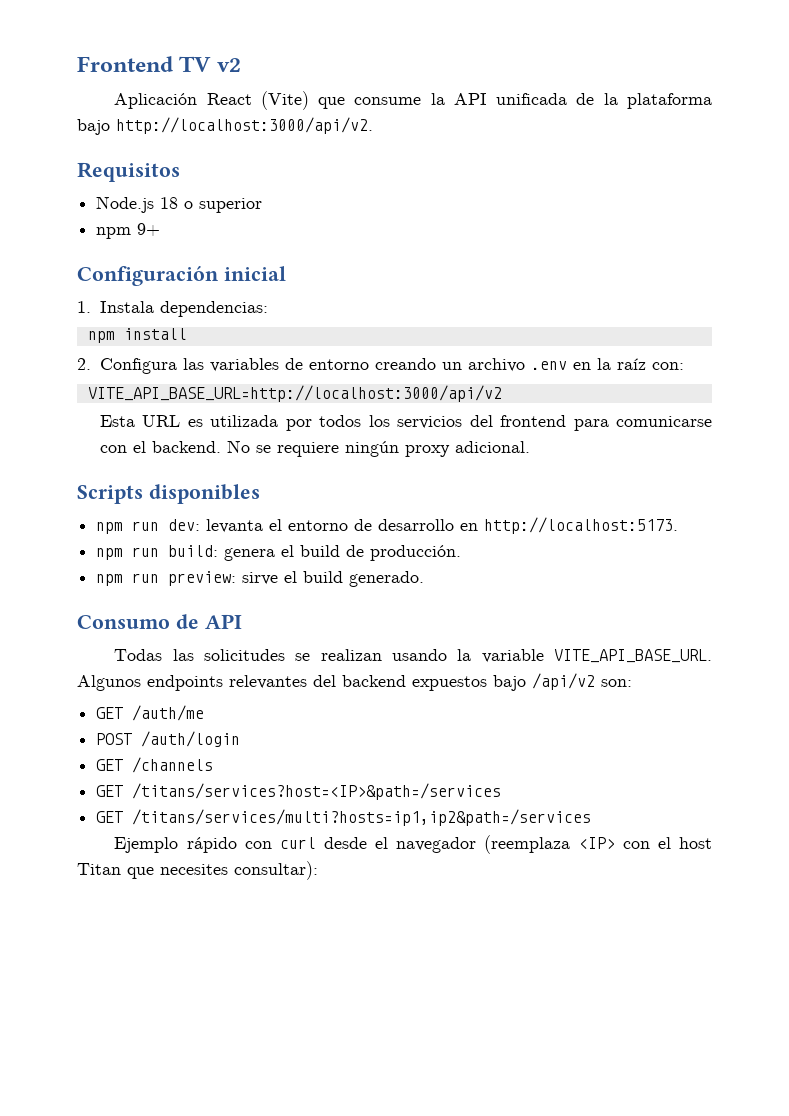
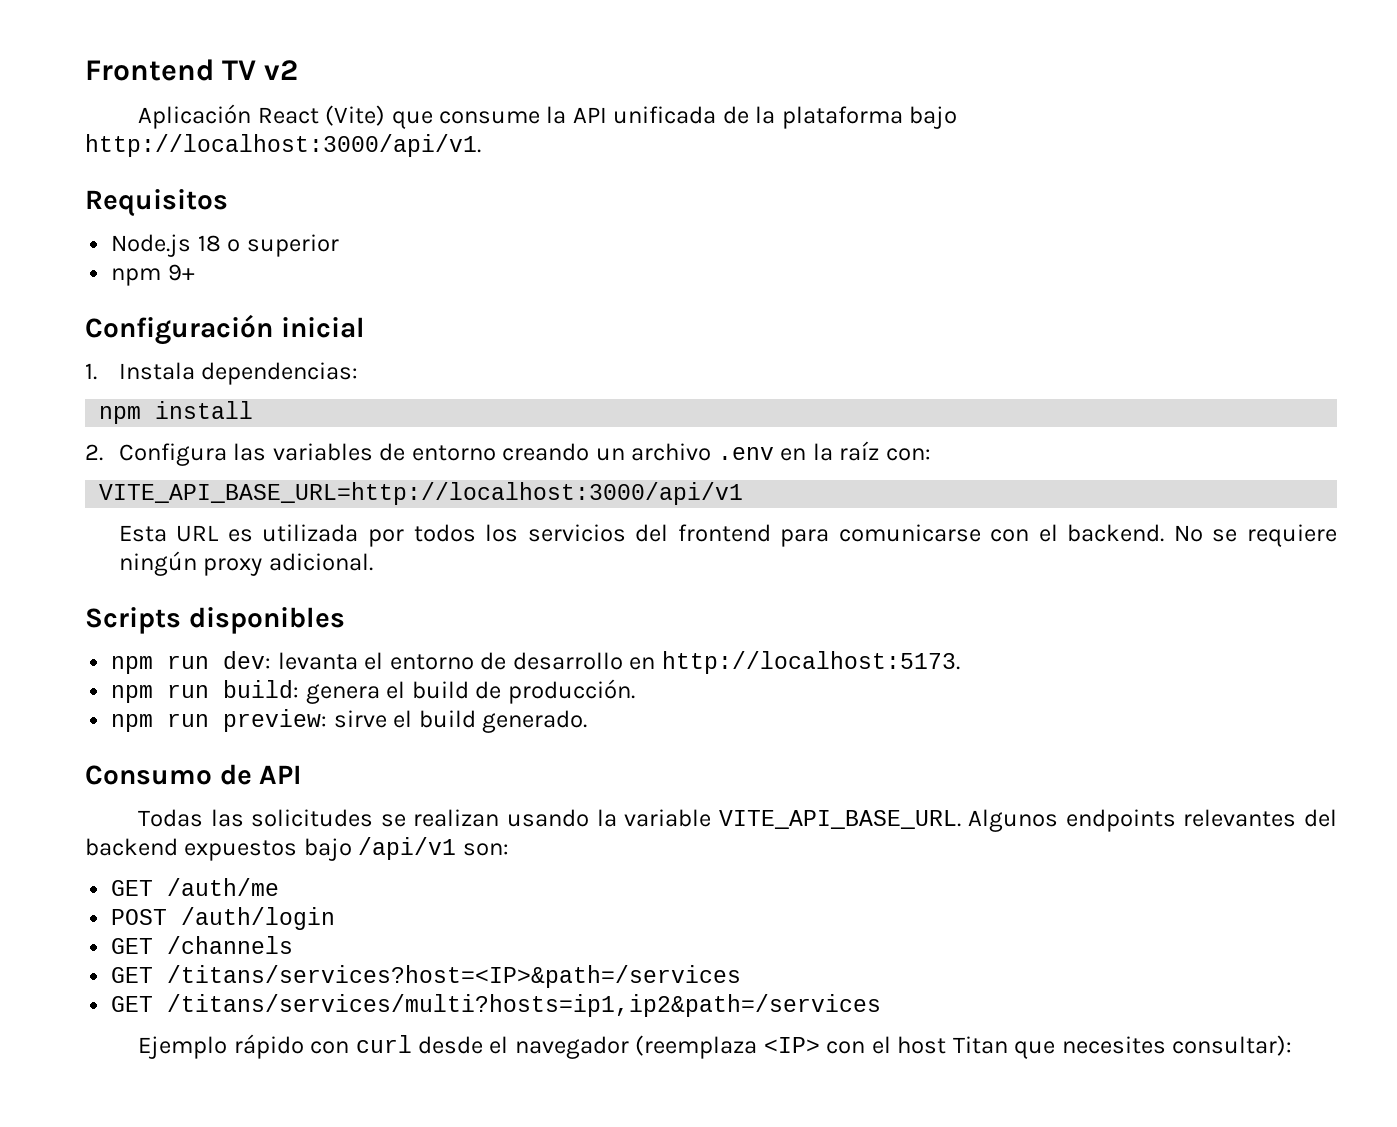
[116,117,373,134] http://localhost:3000/api/v2. -> [85,134,481,157] http://localhost:3000/api/v1.
[87,385,502,402] VITE_API_BASE_URL=http://localhost:3000/api/v2 -> [99,482,744,505] VITE_API_BASE_URL=http://localhost:3000/api/v1
[532,673,595,690] /api/v2 -> [358,837,457,860] /api/v1

